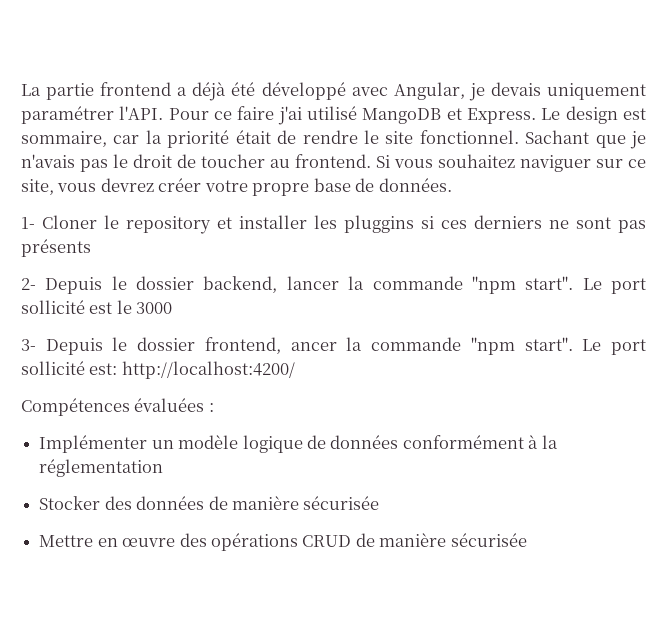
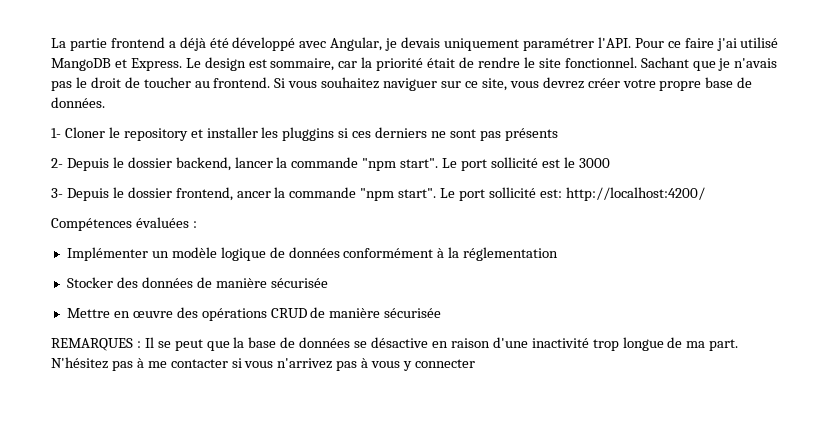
(527, 540) none -> [51,337,739,351] [51,357,475,371] // REMARQUES : Il se peut que la base de données se désactive en raison d'une inactivité trop longue de ma part. N'hésitez pas à me contacter si vous n'arrivez pas à vous y connecter

